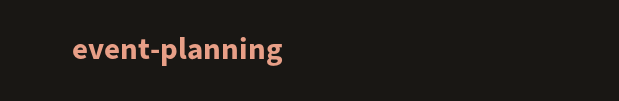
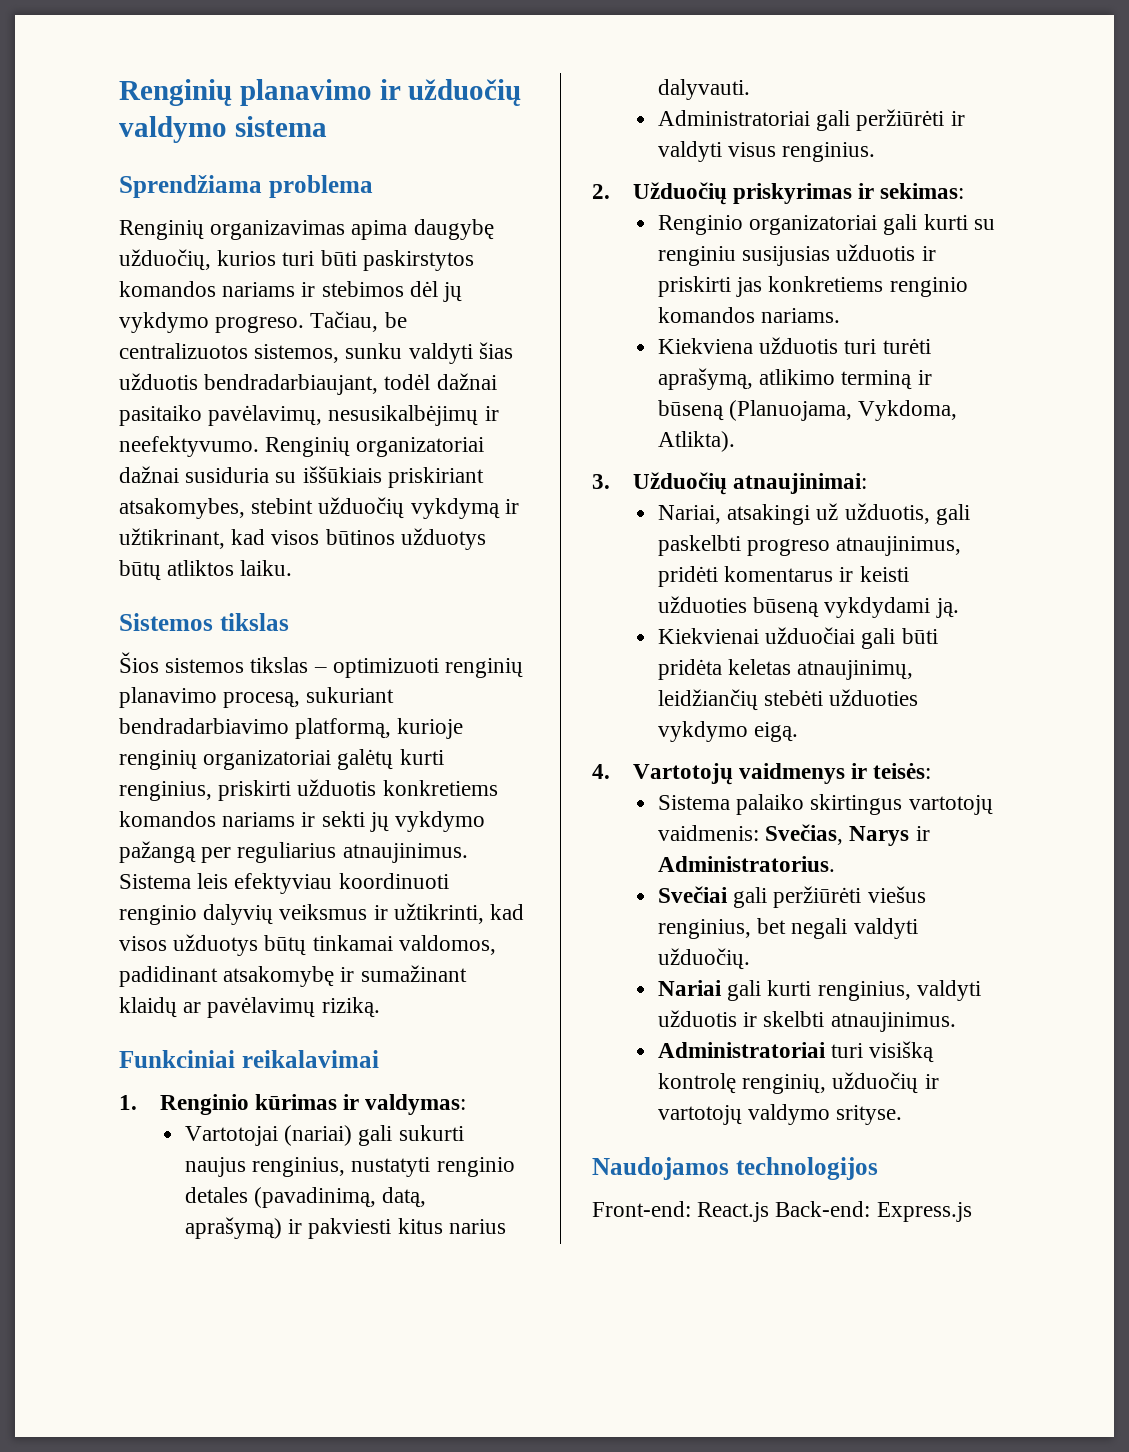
[72,37,283,66] event-planning -> [119,79,522,106] [119,116,327,143] [119,175,373,198] [119,219,494,240] [119,249,474,271] [119,281,463,302] [119,311,407,333] [119,342,513,364] [119,373,497,395] [119,405,499,426] [119,436,485,457] [119,466,484,488] [119,497,519,519] [119,528,486,550] [119,560,293,581] [119,613,289,631] [119,652,524,678] [119,687,395,708] [119,718,464,739] [119,749,444,770] [119,779,498,801] [119,811,486,832] [119,841,468,863] [119,873,449,894] [119,903,525,925] [119,934,496,956] [119,965,467,987] [119,997,380,1018] [119,1050,379,1068] [119,1094,467,1115] [185,1125,464,1146] [185,1157,515,1177] [185,1187,427,1208] [185,1217,506,1239] [658,79,751,100] [658,109,965,131] [658,141,876,162] [592,182,965,205] [658,214,995,235] [658,244,936,266] [658,276,968,297] [658,307,841,323] [658,337,931,354] [658,368,932,390] [658,400,958,421] [658,431,736,452] [592,472,867,495] [658,503,970,525] [658,535,962,556] [658,566,909,587] [658,596,959,618] [658,627,938,649] [658,659,914,680] [658,689,919,711] [658,721,799,742] [592,763,932,785] [658,794,993,815] [658,824,930,846] [658,856,836,872] [658,886,926,908] [658,918,918,939] [658,948,751,970] [658,980,981,1001] [658,1010,956,1032] [658,1041,935,1063] [658,1072,939,1094] [658,1104,903,1125] [592,1157,878,1180] [592,1201,972,1222] Renginių planavimo ir užduočių valdymo sistema // Sprendžiama problema // Renginių organizavimas apima daugybę užduočių, kurios turi būti paskirstytos komandos nariams ir stebimos dėl jų vykdymo progreso. Tačiau, be centralizuotos sistemos, sunku valdyti šias užduotis bendradarbiaujant, todėl dažnai pasitaiko pavėlavimų, nesusikalbėjimų ir neefektyvumo. Renginių organizatoriai dažnai susiduria su iššūkiais priskiriant atsakomybes, stebint užduočių vykdymą ir užtikrinant, kad visos būtinos užduotys būtų atliktos laiku. // Sistemos tikslas // Šios sistemos tikslas – optimizuoti renginių planavimo procesą, sukuriant bendradarbiavimo platformą, kurioje renginių organizatoriai galėtų kurti renginius, priskirti užduotis konkretiems komandos nariams ir sekti jų vykdymo pažangą per reguliarius atnaujinimus. Sistema leis efektyviau koordinuoti renginio dalyvių veiksmus ir užtikrinti, kad visos užduotys būtų tinkamai valdomos, padidinant atsakomybę ir sumažinant klaidų ar pavėlavimų riziką. // Funkciniai reikalavimai // 1. Renginio kūrimas ir valdymas: // Vartotojai (nariai) gali sukurti naujus renginius, nustatyti renginio detales (pavadinimą, datą, aprašymą) ir pakviesti kitus narius dalyvauti. // Administratoriai gali peržiūrėti ir valdyti visus renginius. // 2. Užduočių priskyrimas ir sekimas: // Renginio organizatoriai gali kurti su renginiu susijusias užduotis ir priskirti jas konkretiems renginio komandos nariams. // Kiekviena užduotis turi turėti aprašymą, atlikimo terminą ir būseną (Planuojama, Vykdoma, Atlikta). // 3. Užduočių atnaujinimai: // Nariai, atsakingi už užduotis, gali paskelbti progreso atnaujinimus, pridėti komentarus ir keisti užduoties būseną vykdydami ją. // Kiekvienai užduočiai gali būti pridėta keletas atnaujinimų, leidžiančių stebėti užduoties vykdymo eigą. // 4. Vartotojų vaidmenys ir teisės: // Sistema palaiko skirtingus vartotojų vaidmenis: Svečias, Narys ir Administratorius. // Svečiai gali peržiūrėti viešus renginius, bet negali valdyti užduočių. // Nariai gali kurti renginius, valdyti užduotis ir skelbti atnaujinimus. // Administratoriai turi visišką kontrolę renginių, užduočių ir vartotojų valdymo srityse. // Naudojamos technologijos // Front-end: React.js Back-end: Express.js

